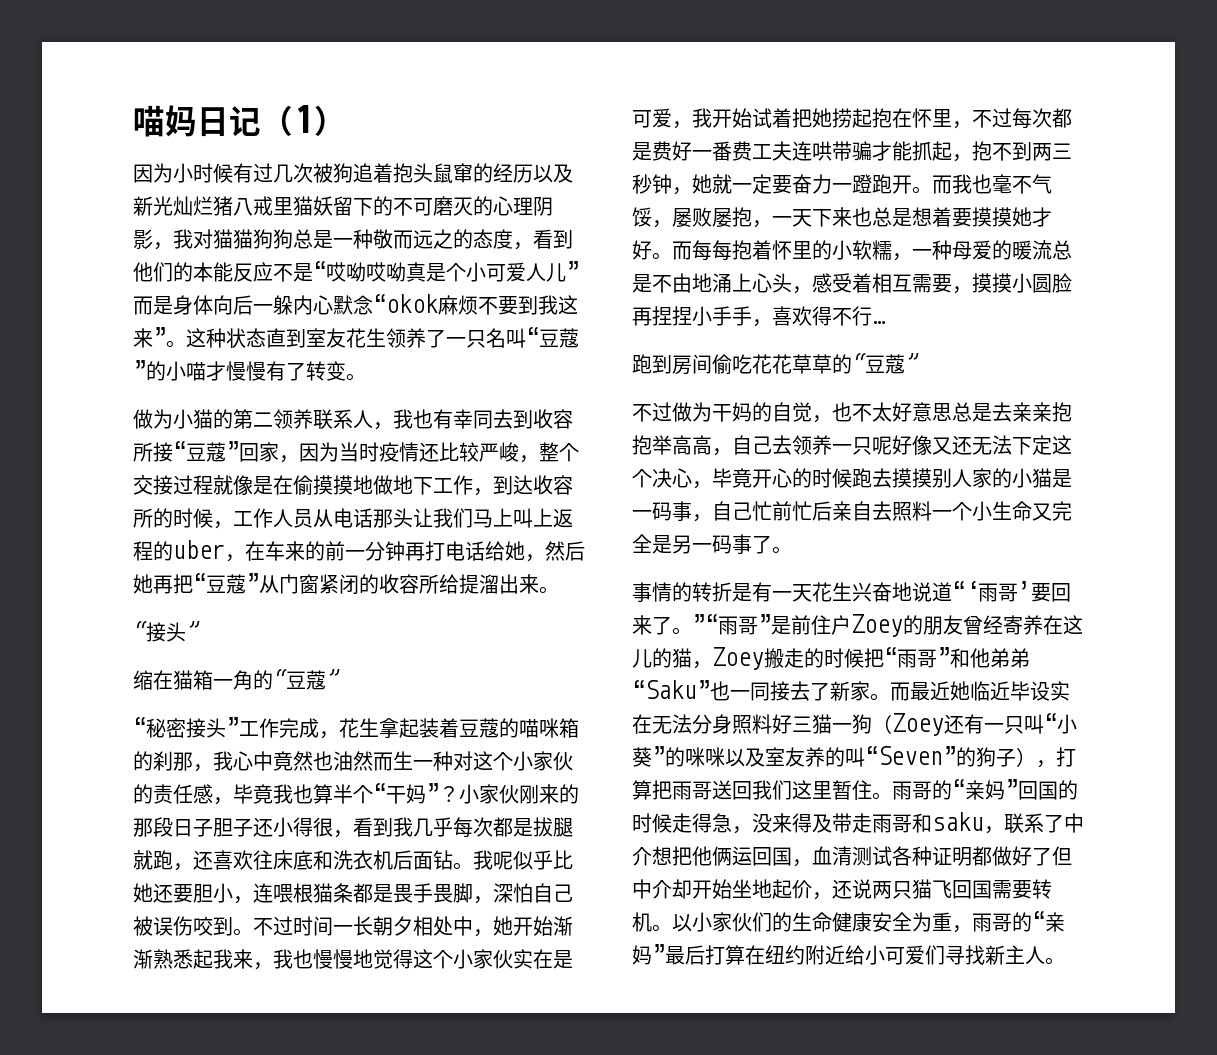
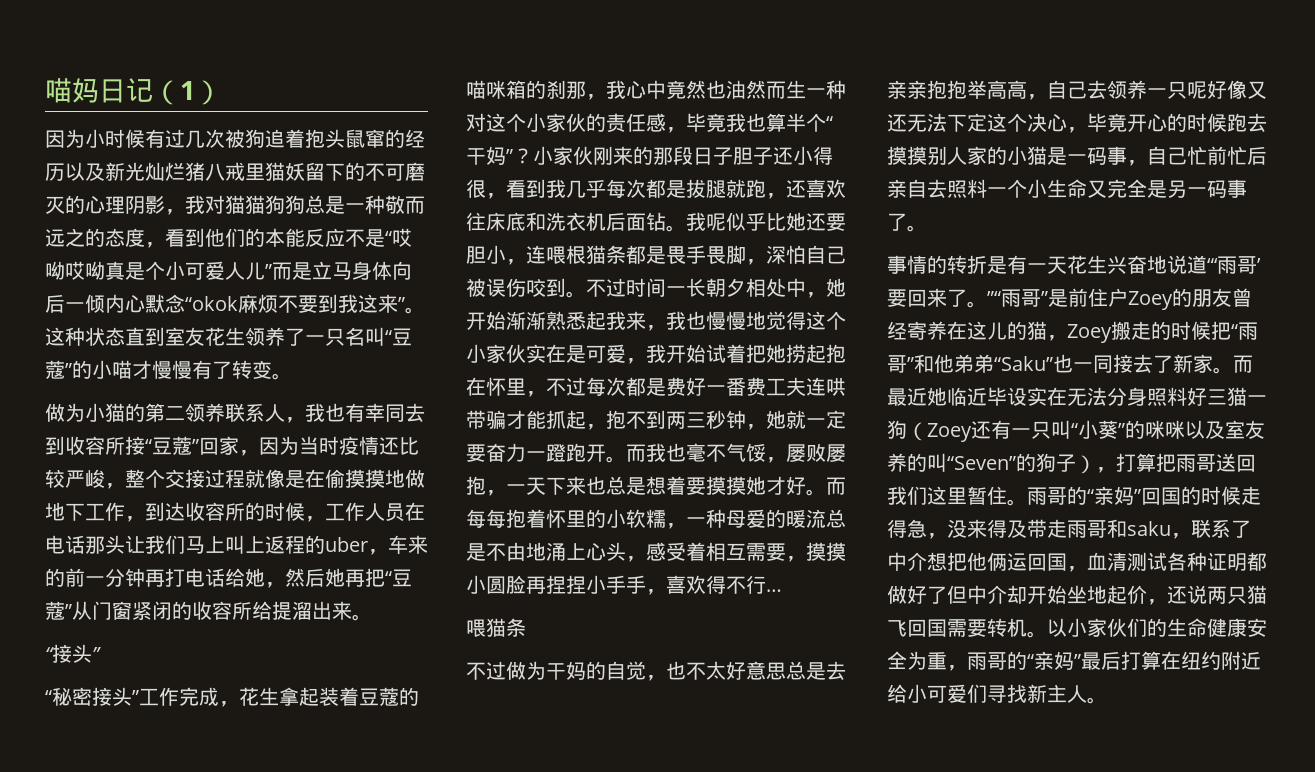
(173, 305) none -> [312,261,352,280] 立马
[273,295,293,315] 躲 -> [85,294,105,313] 倾
[313,509,333,527] 从 -> [405,502,425,521] 在
[245,541,265,561] 在 -> (388, 552) none
[133,669,340,690] // 缩在猫箱一角的“豆蔻” -> (101, 654) none
[632,353,919,375] 跑到房间偷吃花花草草的“豆蔻” -> [466,618,526,637] 喂猫条

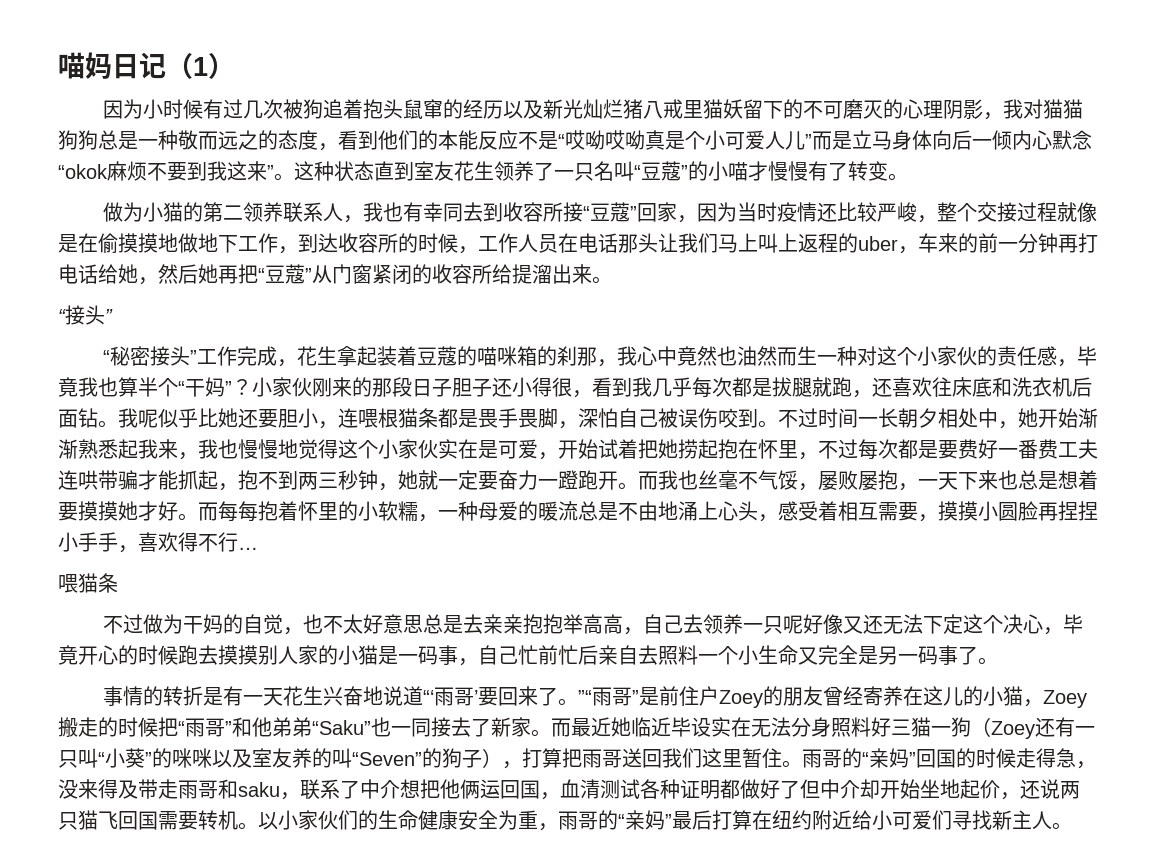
[646,344,666,363] 我 -> (558, 456) none
(666, 387) none -> [938,440,958,459] 要
(686, 452) none -> [698,470,718,489] 丝
(1027, 330) none -> [982,686,1003,706] 小

